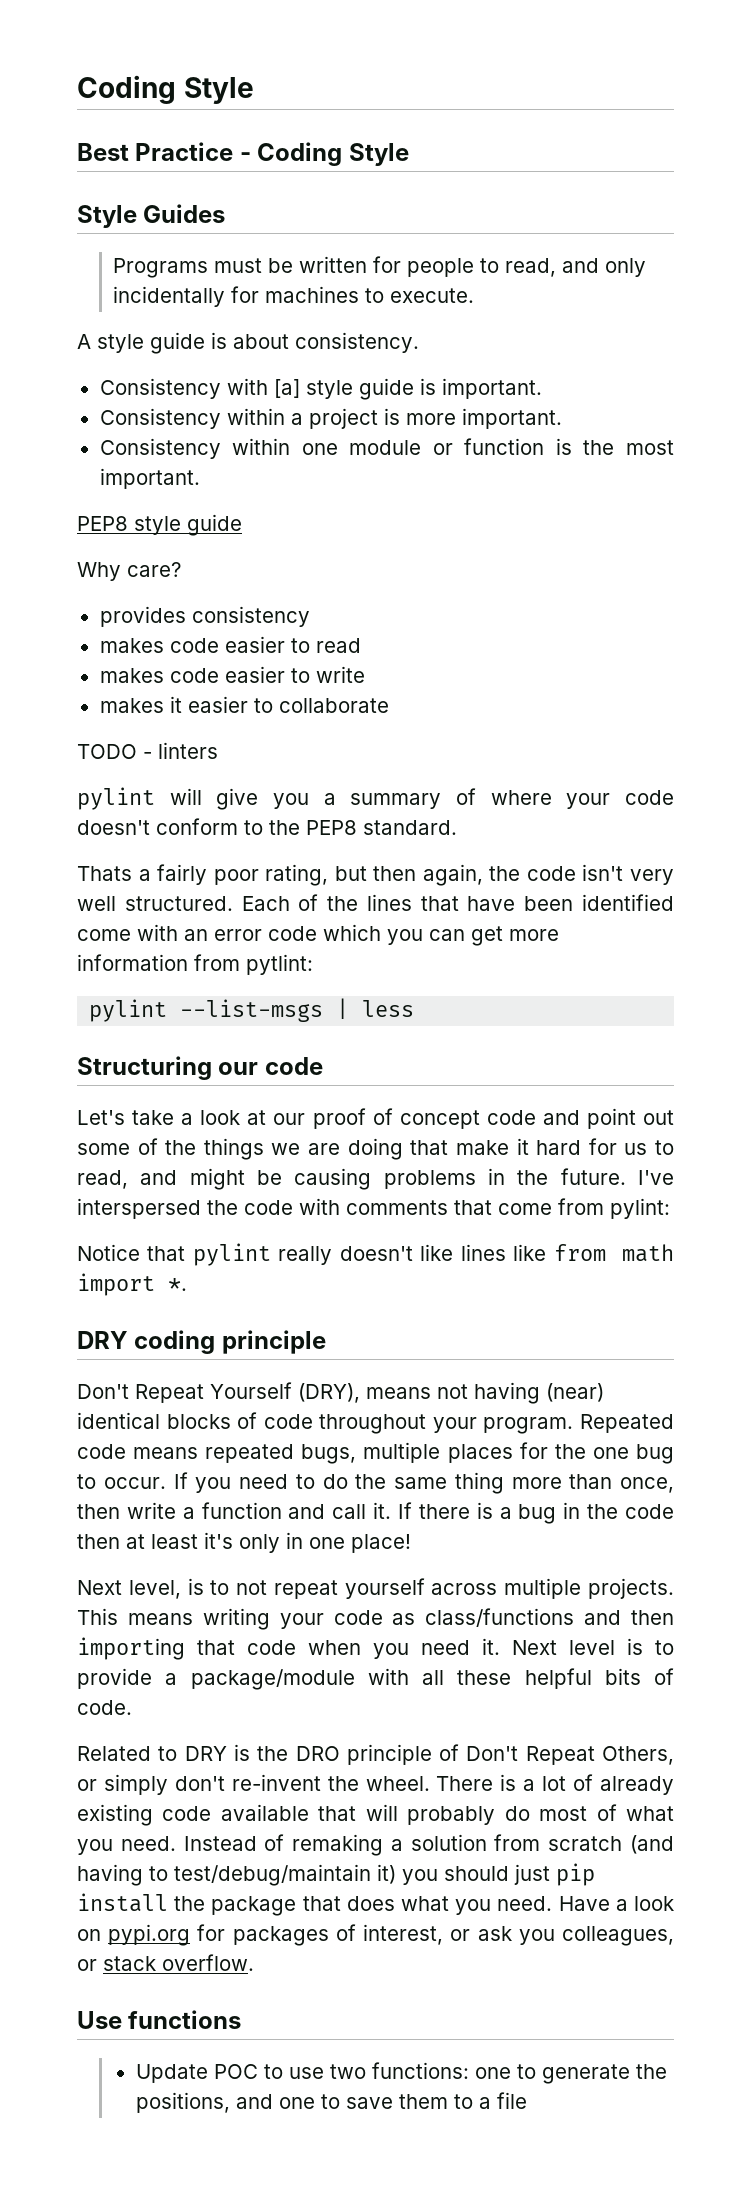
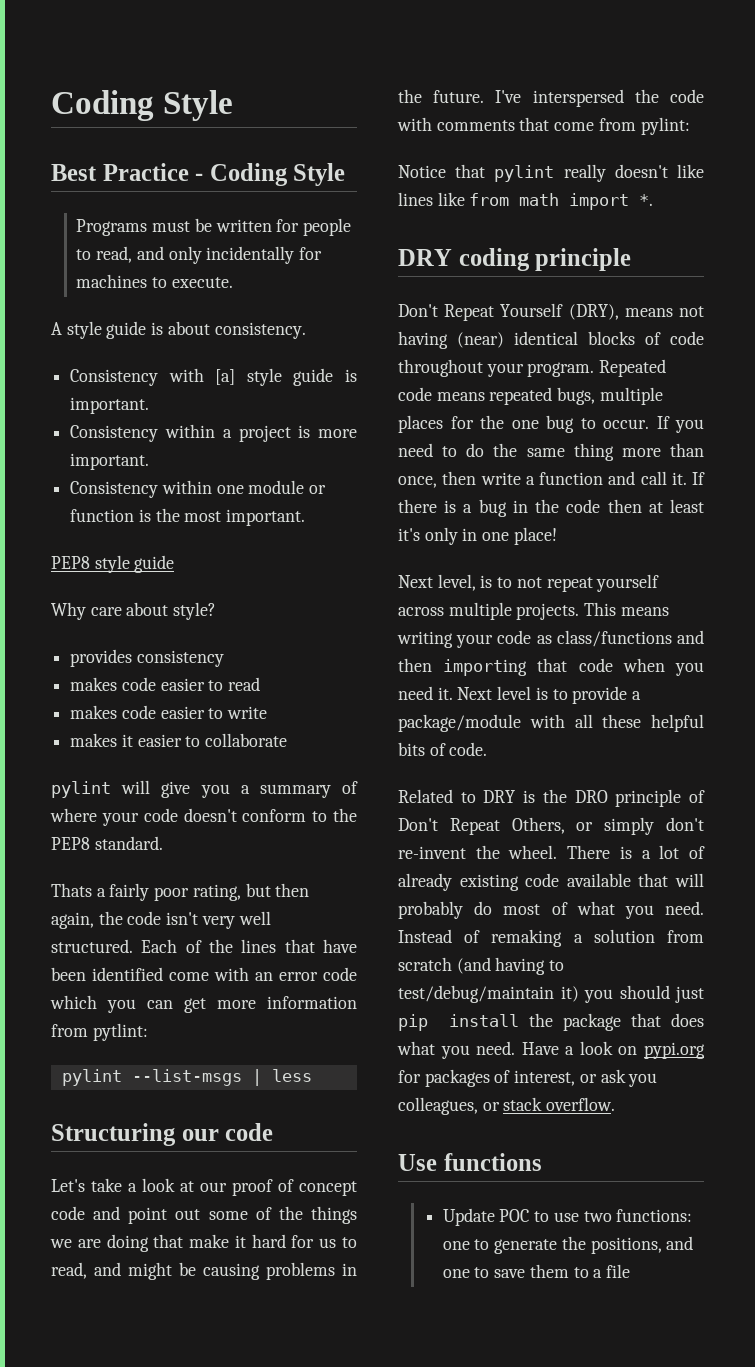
[77,204,226,228] // Style Guides -> (346, 174) none
[127,562,181,577] care? -> [90,602,217,620] care about style?
[77,742,218,759] // TODO - linters -> (288, 740) none

